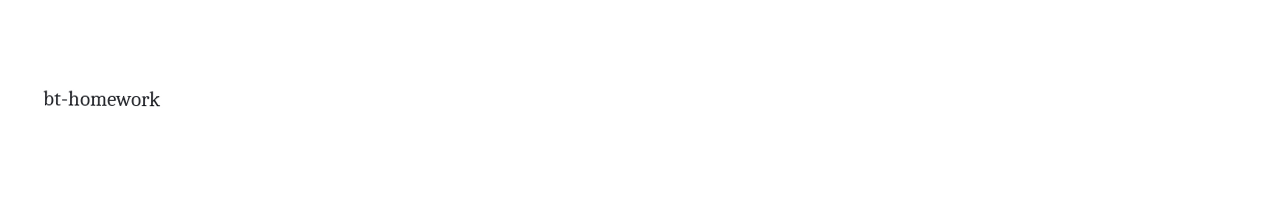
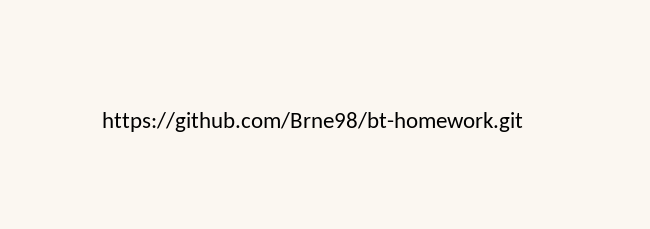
[43,90,162,107] bt-homework -> [102,112,523,132] https://github.com/Brne98/bt-homework.git

